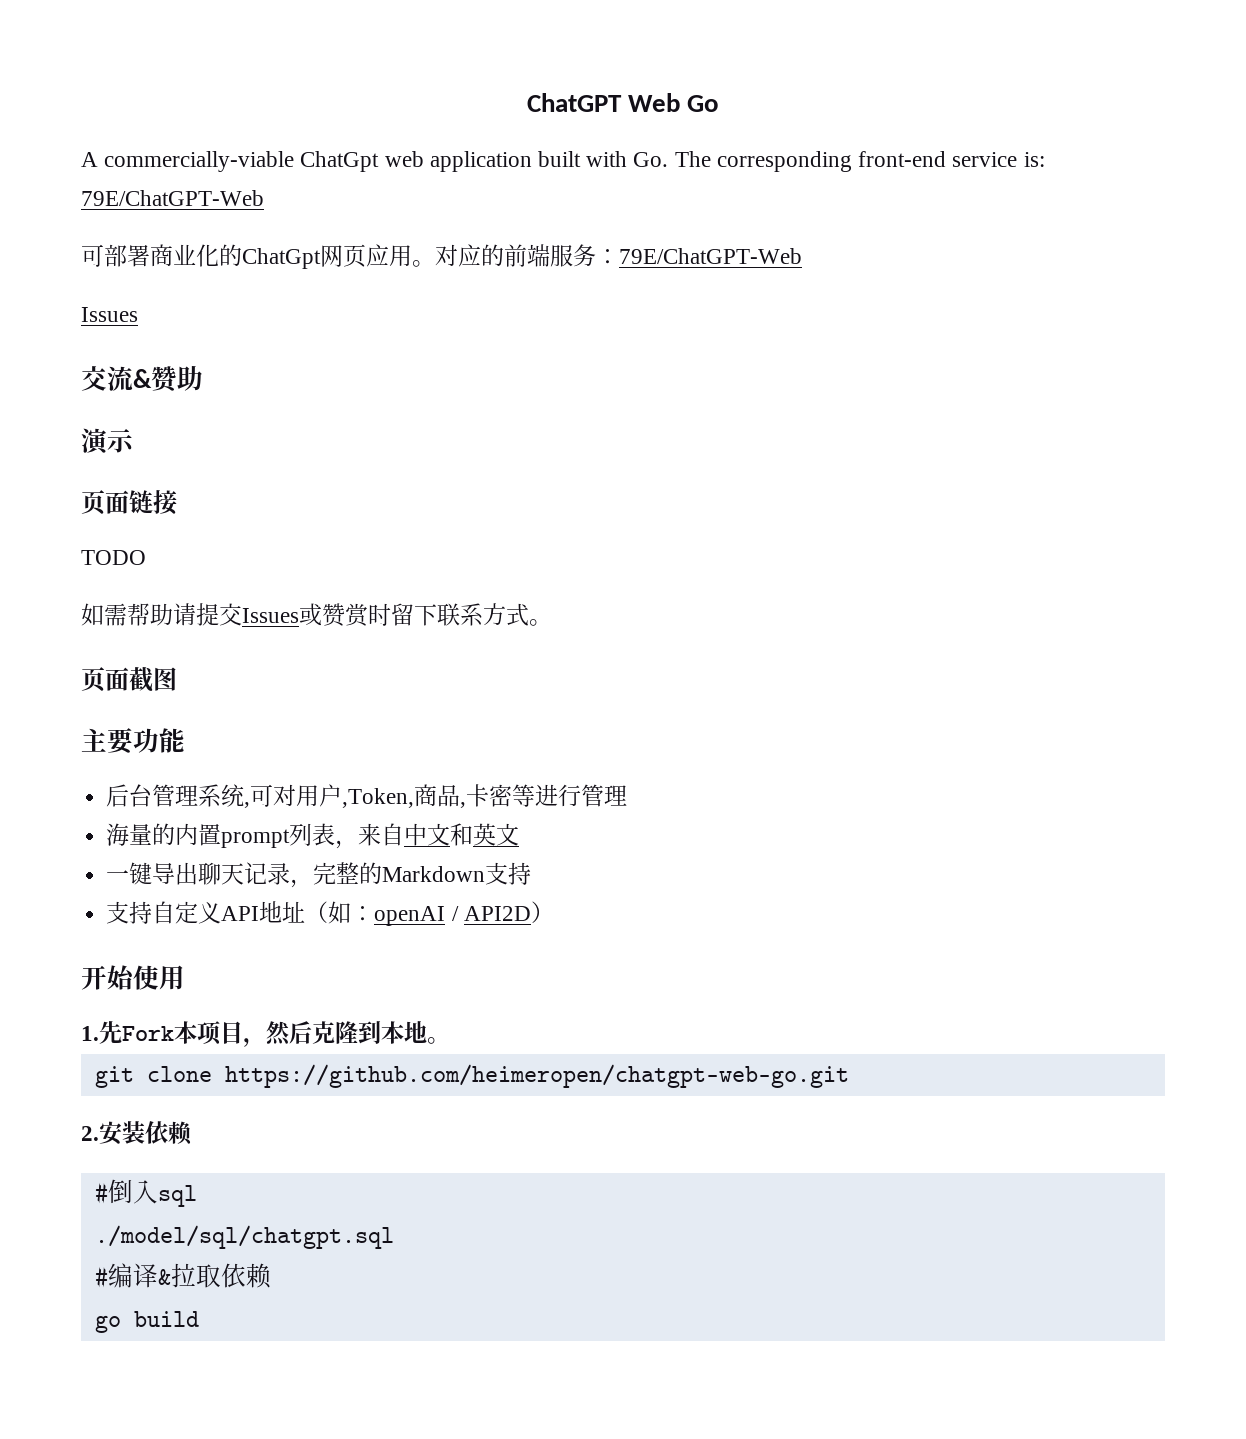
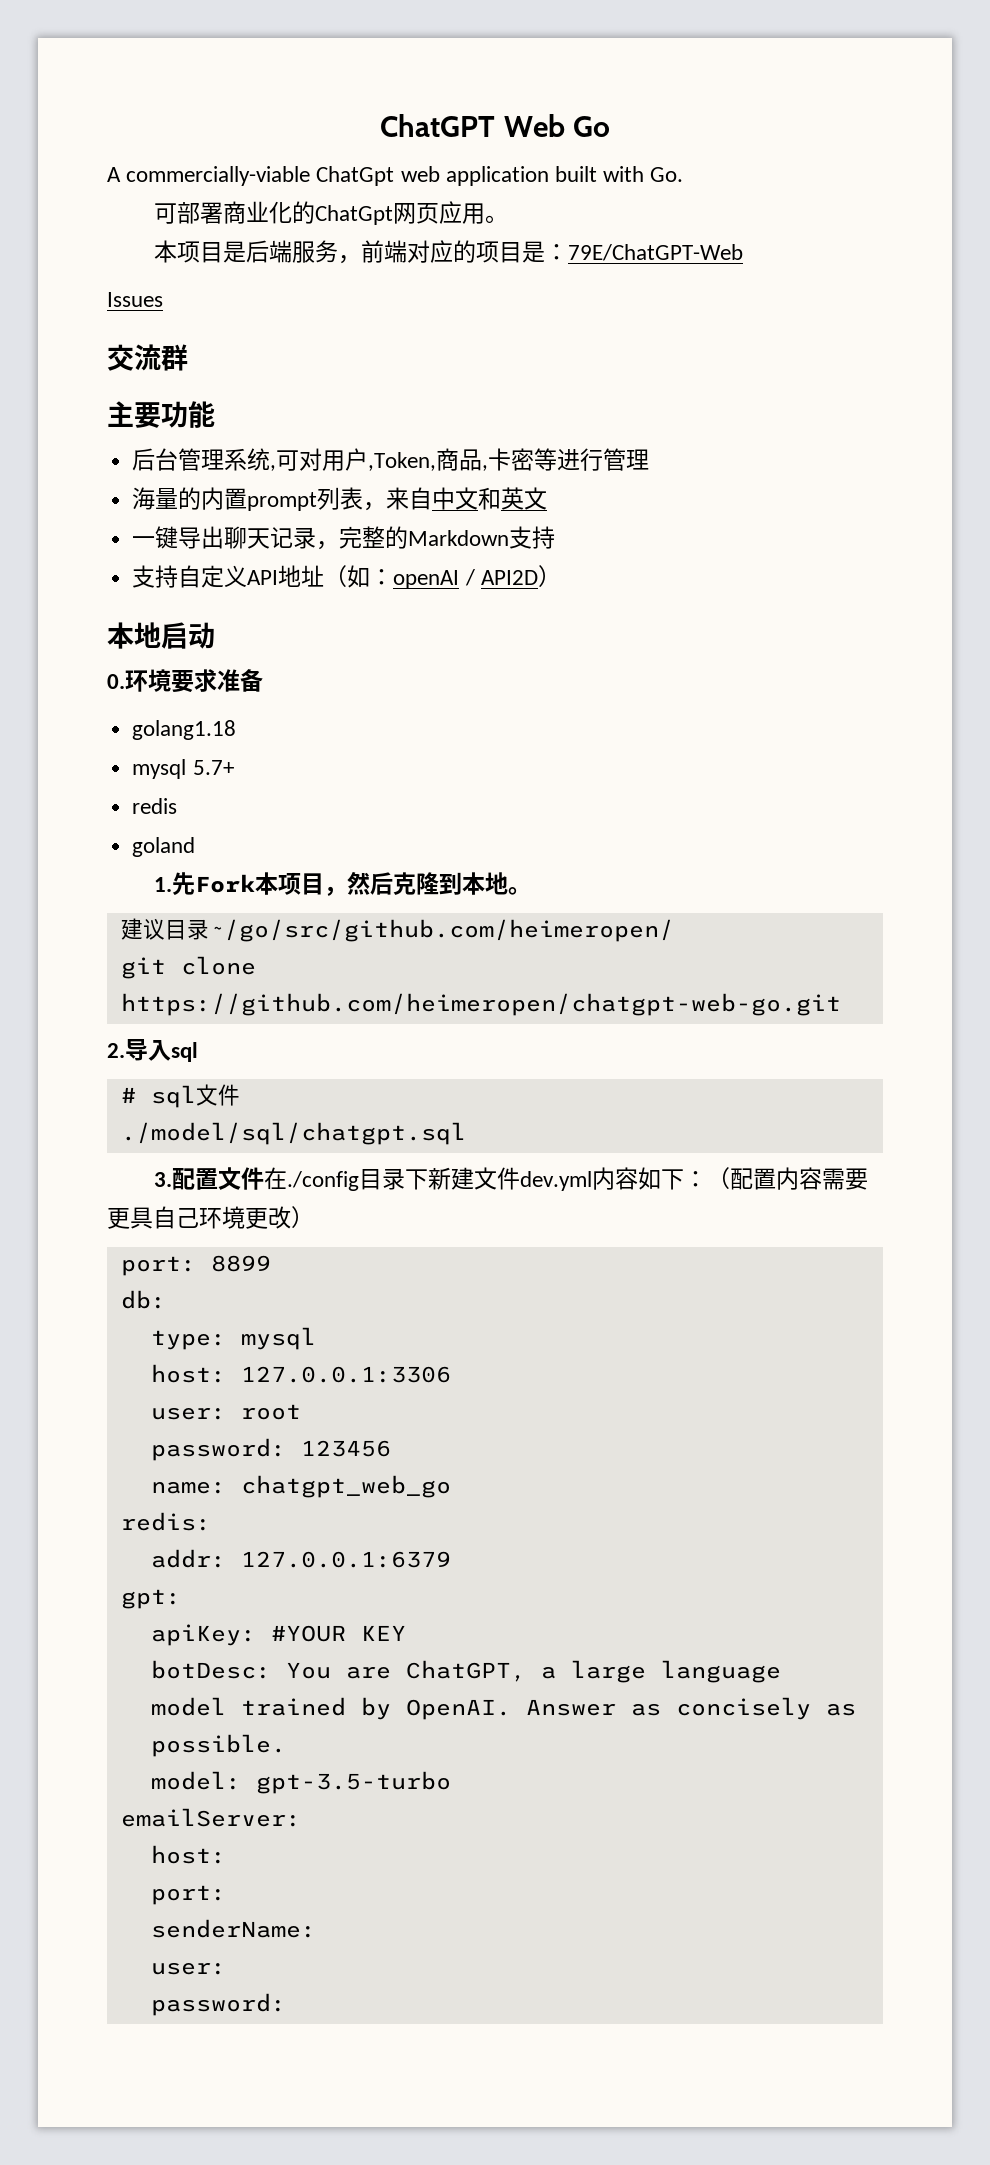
[674,151,1045,172] [81,190,264,206] The corresponding front-end service is: 79E/ChatGPT-Web -> (684, 174) none
[435,244,802,267] [81,307,138,322] [81,366,203,393] [81,428,135,455] [81,490,177,515] [81,550,146,565] [81,603,552,627] [81,667,177,692] 对应的前端服务：79E/ChatGPT-Web // Issues // 交流&赞助 // 演示 // 页面链接 // TODO // 如需帮助请提交Issues或赞赏时留下联系方式。 // 页面截图 -> [154,240,744,264] [107,292,163,307] [107,344,188,371] // 本项目是后端服务，前端对应的项目是：79E/ChatGPT-Web // Issues // 交流群
[81,965,185,990] 开始使用 -> [107,622,215,649] [107,669,263,693] [132,720,237,740] [132,759,234,779] [132,798,178,814] [132,837,196,857] 本地启动 // 0.环境要求准备 // golang1.18 // mysql 5.7+ // redis // goland
(450, 1040) none -> [120,918,674,942] // 建议目录~/go/src/github.com/heimeropen/
[99,1121,192,1145] [94,1179,197,1207] [94,1225,394,1249] [94,1263,271,1289] [94,1311,199,1333] 安装依赖 // #倒入sql // ./model/sql/chatgpt.sql // #编译&拉取依赖 // go build -> [125,1039,198,1062] [120,1084,240,1108] [120,1122,466,1145] [154,1167,869,1191] [107,1206,314,1229] [120,1255,271,1276] [120,1290,166,1309] [150,1327,316,1350] [150,1364,451,1383] [150,1404,301,1420] [150,1438,391,1461] [150,1475,451,1498] [120,1512,211,1531] [150,1549,451,1568] [120,1589,181,1609] [150,1624,406,1646] [150,1660,781,1683] [150,1697,856,1720] [150,1734,286,1757] [150,1771,451,1794] [120,1808,301,1827] [150,1845,226,1864] [150,1885,226,1905] [150,1919,316,1938] [150,1962,226,1975] [150,1993,286,2016] 导入sql // # sql文件 // ./model/sql/chatgpt.sql // 3.配置文件在./config目录下新建文件dev.yml内容如下：（配置内容需要更具自己环境更改） // port: 8899 // db: // type: mysql // host: 127.0.0.1:3306 // user: root // password: 123456 // name: chatgpt_web_go // redis: // addr: 127.0.0.1:6379 // gpt: // apiKey: #YOUR KEY // botDesc: You are ChatGPT, a large language model trained by OpenAI. Answer as concisely as possible. // model: gpt-3.5-turbo // emailServer: // host: // port: // senderName: // user: // password:

